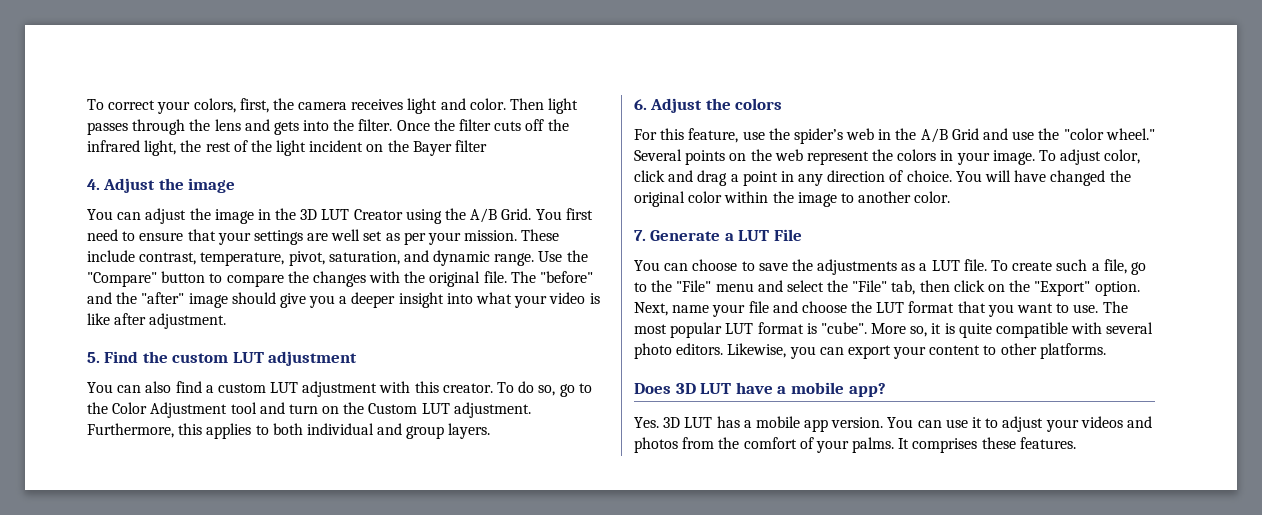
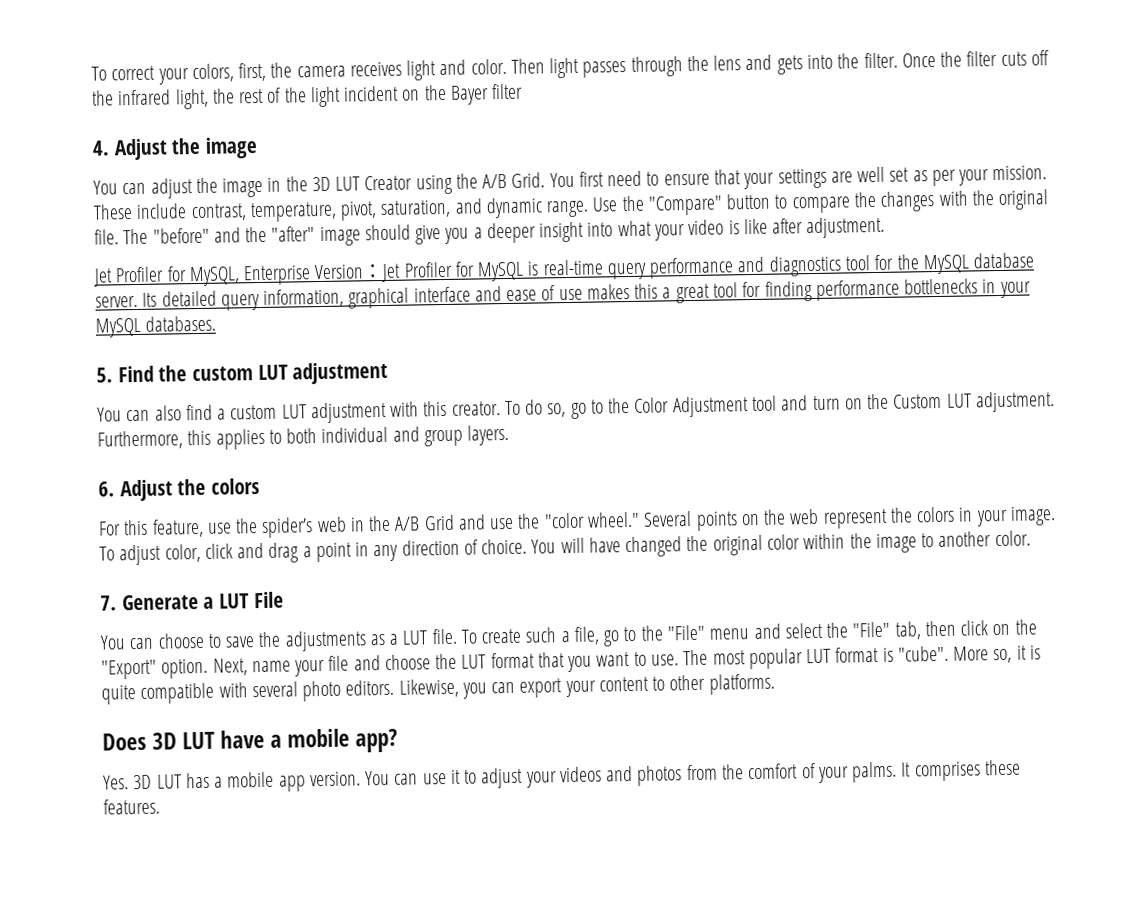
(227, 321) none -> [93,252,1035,287] [95,278,1031,311] [95,315,217,338] // Jet Profiler for MySQL, Enterprise Version：Jet Profiler for MySQL is real-time query performance and diagnostics tool for the MySQL database server. Its detailed query information, graphical interface and ease of use makes this a great tool for finding performance bottlenecks in your MySQL databases.

